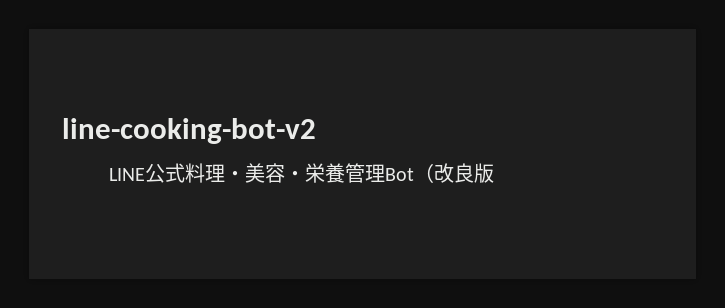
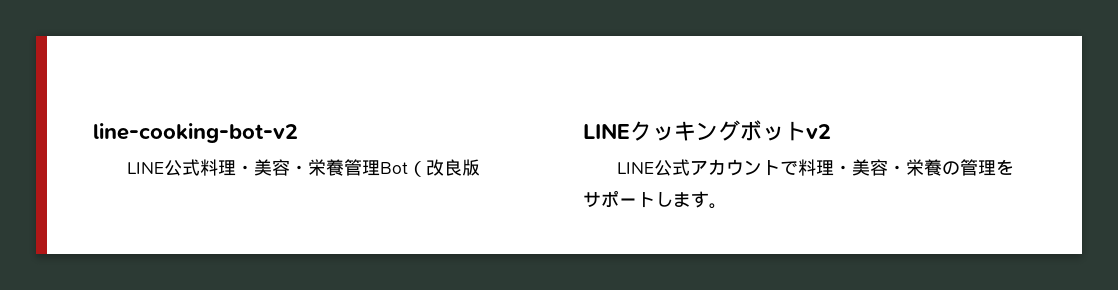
(494, 173) none -> [583,120,831,141] [616,159,1014,176] [583,190,727,209] // LINEクッキングボットv2 // LINE公式アカウントで料理・美容・栄養の管理をサポートします。

